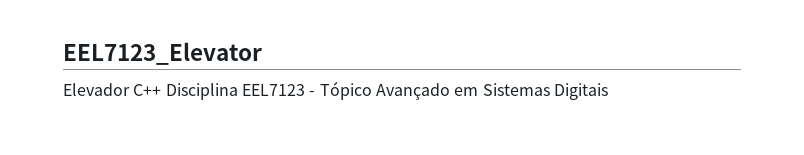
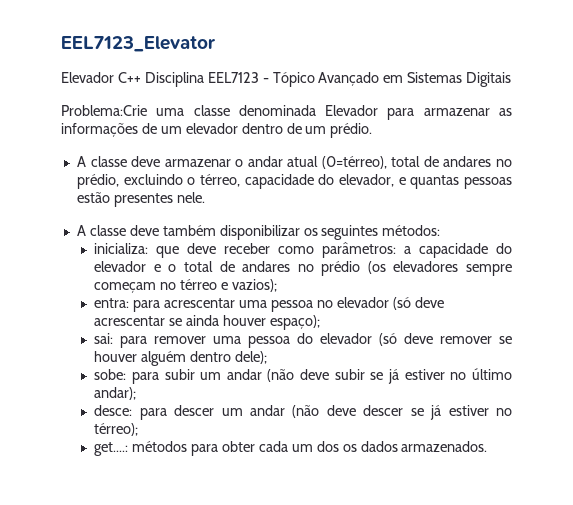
(608, 91) none -> [61,105,512,120] [61,123,373,138] [76,156,512,169] [76,174,512,189] [76,192,205,207] [76,225,441,240] [94,242,512,258] [94,261,512,276] [94,279,277,293] [94,297,444,312] [94,315,320,330] [94,333,513,348] [94,351,267,366] [94,368,512,384] [94,387,137,400] [94,405,512,420] [94,423,139,436] [94,441,488,456] // Problema:Crie uma classe denominada Elevador para armazenar as informações de um elevador dentro de um prédio. // A classe deve armazenar o andar atual (0=térreo), total de andares no prédio, excluindo o térreo, capacidade do elevador, e quantas pessoas estão presentes nele. // A classe deve também disponibilizar os seguintes métodos: // inicializa: que deve receber como parâmetros: a capacidade do elevador e o total de andares no prédio (os elevadores sempre começam no térreo e vazios); // entra: para acrescentar uma pessoa no elevador (só deve acrescentar se ainda houver espaço); // sai: para remover uma pessoa do elevador (só deve remover se houver alguém dentro dele); // sobe: para subir um andar (não deve subir se já estiver no último andar); // desce: para descer um andar (não deve descer se já estiver no térreo); // get....: métodos para obter cada um dos os dados armazenados.

